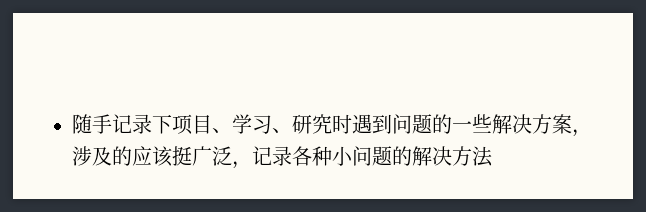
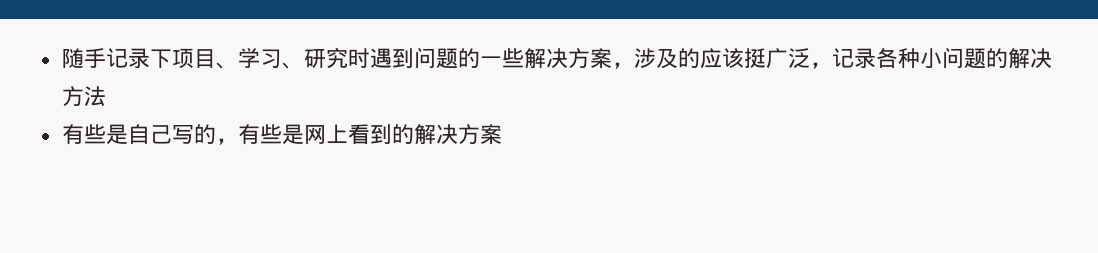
(493, 156) none -> [61,124,502,145] // 有些是自己写的，有些是网上看到的解决方案

